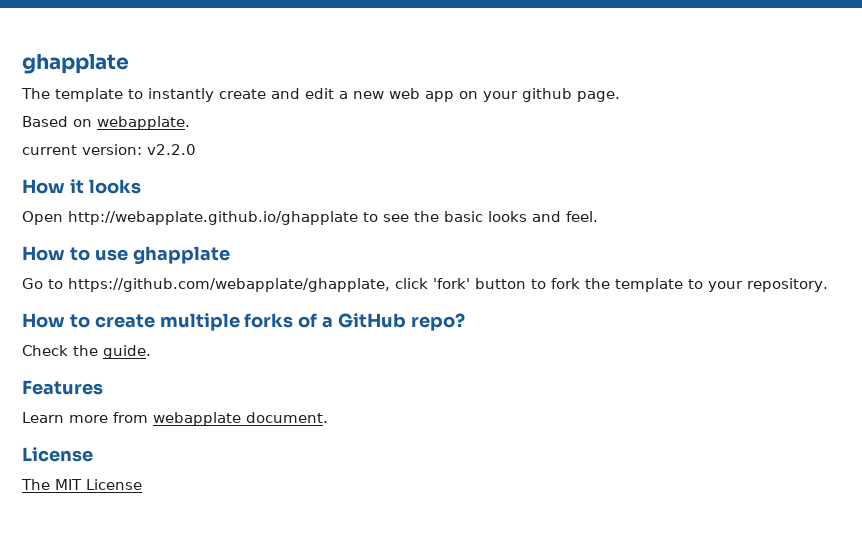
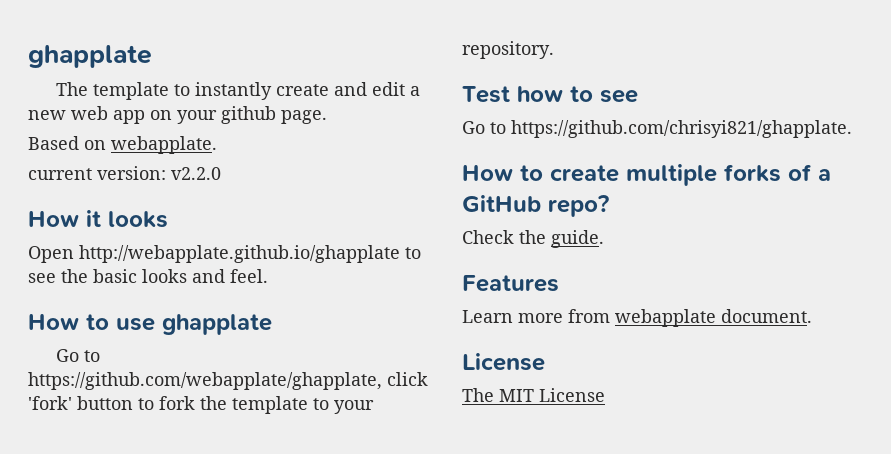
(828, 285) none -> [462,86,638,103] [462,120,852,138] // Test how to see // Go to https://github.com/chrisyi821/ghapplate.

